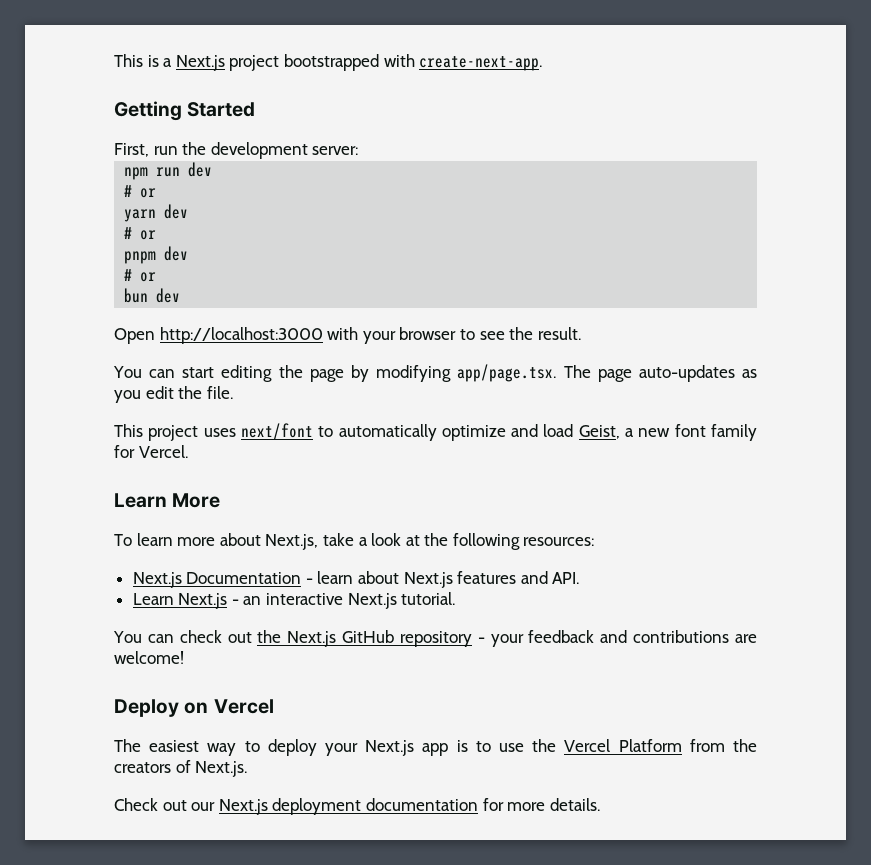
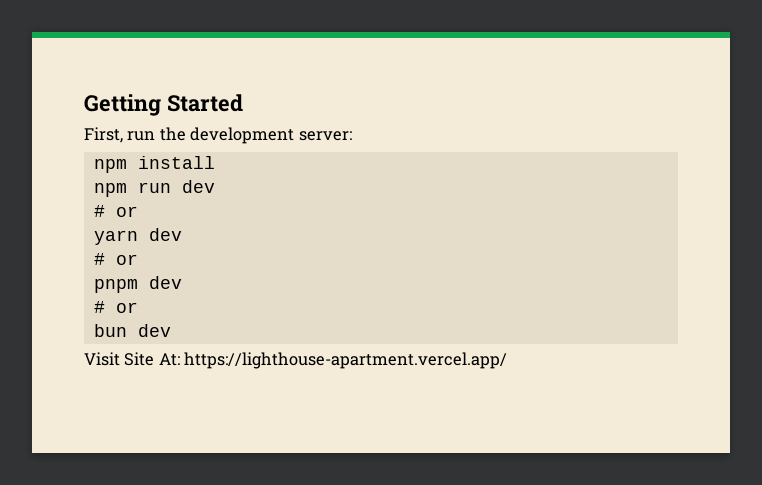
[114,54,543,71] This is a Next.js project bootstrapped with create-next-app. // -> (84, 105) none
(359, 150) none -> [93,156,215,173] // npm install
[114,327,581,344] [113,364,757,382] [114,386,233,403] [114,423,757,441] [114,445,188,458] [114,493,221,508] [114,533,595,550] [132,571,580,588] [132,592,456,609] [113,630,757,647] [114,651,184,664] [114,699,274,717] [114,739,757,756] [114,760,248,777] [114,798,600,815] Open http://localhost:3000 with your browser to see the result. // You can start editing the page by modifying app/page.tsx. The page auto-updates as you edit the file. // This project uses next/font to automatically optimize and load Geist, a new font family for Vercel. // Learn More // To learn more about Next.js, take a look at the following resources: // Next.js Documentation - learn about Next.js features and API. // Learn Next.js - an interactive Next.js tutorial. // You can check out the Next.js GitHub repository - your feedback and contributions are welcome! // Deploy on Vercel // The easiest way to deploy your Next.js app is to use the Vercel Platform from the creators of Next.js. // Check out our Next.js deployment documentation for more details. -> [84,352,508,369] Visit Site At: https://lighthouse-apartment.vercel.app/

